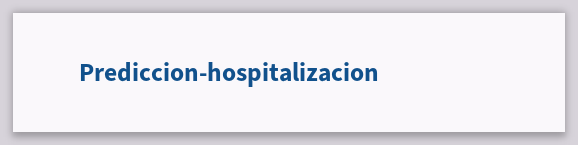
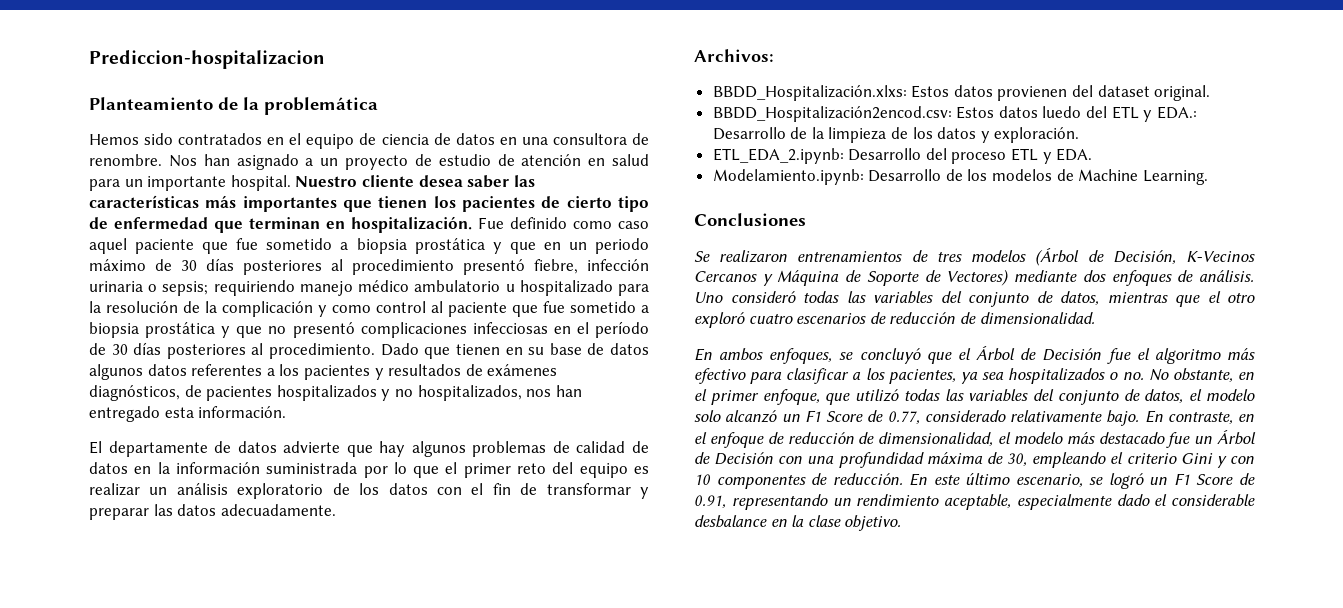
(379, 74) none -> [89,97,378,115] [89,133,650,149] [89,154,649,170] [89,175,535,191] [89,195,649,212] [89,216,649,233] [89,238,649,254] [89,258,649,275] [89,280,649,296] [89,301,649,317] [89,321,650,338] [89,342,649,359] [89,364,558,380] [89,385,582,401] [89,406,287,422] [89,441,649,457] [89,462,649,478] [89,483,650,499] [89,504,336,520] [694,49,774,62] [712,85,1211,101] [712,106,1197,122] [712,127,1080,143] [712,148,1093,164] [712,169,1208,185] [694,213,806,226] [694,247,1255,266] [694,269,1254,286] [694,291,1255,307] [694,312,1095,328] [694,345,1255,364] [694,368,1254,384] [694,389,1255,405] [694,410,1254,426] [694,429,1256,448] [694,452,1254,468] [694,473,1255,489] [694,494,1255,510] [694,515,902,531] // Planteamiento de la problemática // Hemos sido contratados en el equipo de ciencia de datos en una consultora de renombre. Nos han asignado a un proyecto de estudio de atención en salud para un importante hospital. Nuestro cliente desea saber las características más importantes que tienen los pacientes de cierto tipo de enfermedad que terminan en hospitalización. Fue definido como caso aquel paciente que fue sometido a biopsia prostática y que en un periodo máximo de 30 días posteriores al procedimiento presentó fiebre, infección urinaria o sepsis; requiriendo manejo médico ambulatorio u hospitalizado para la resolución de la complicación y como control al paciente que fue sometido a biopsia prostática y que no presentó complicaciones infecciosas en el período de 30 días posteriores al procedimiento. Dado que tienen en su base de datos algunos datos referentes a los pacientes y resultados de exámenes diagnósticos, de pacientes hospitalizados y no hospitalizados, nos han entregado esta información. // El departamente de datos advierte que hay algunos problemas de calidad de datos en la información suministrada por lo que el primer reto del equipo es realizar un análisis exploratorio de los datos con el fin de transformar y preparar las datos adecuadamente. // Archivos: // BBDD_Hospitalización.xlxs: Estos datos provienen del dataset original. // BBDD_Hospitalización2encod.csv: Estos datos luedo del ETL y EDA.: Desarrollo de la limpieza de los datos y exploración. // ETL_EDA_2.ipynb: Desarrollo del proceso ETL y EDA. // Modelamiento.ipynb: Desarrollo de los modelos de Machine Learning. // Conclusiones // Se realizaron entrenamientos de tres modelos (Árbol de Decisión, K-Vecinos Cercanos y Máquina de Soporte de Vectores) mediante dos enfoques de análisis. Uno consideró todas las variables del conjunto de datos, mientras que el otro exploró cuatro escenarios de reducción de dimensionalidad. // En ambos enfoques, se concluyó que el Árbol de Decisión fue el algoritmo más efectivo para clasificar a los pacientes, ya sea hospitalizados o no. No obstante, en el primer enfoque, que utilizó todas las variables del conjunto de datos, el modelo solo alcanzó un F1 Score de 0.77, considerado relativamente bajo. En contraste, en el enfoque de reducción de dimensionalidad, el modelo más destacado fue un Árbol de Decisión con una profundidad máxima de 30, empleando el criterio Gini y con 10 componentes de reducción. En este último escenario, se logró un F1 Score de 0.91, representando un rendimiento aceptable, especialmente dado el considerable desbalance en la clase objetivo.

